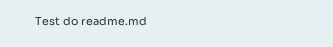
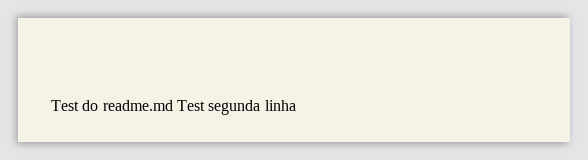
(147, 21) none -> [176,100,296,115] Test segunda linha

